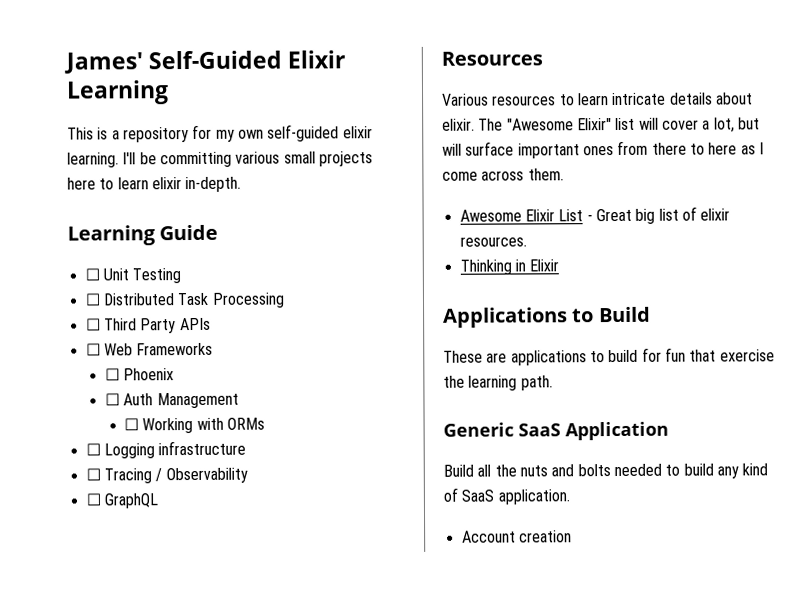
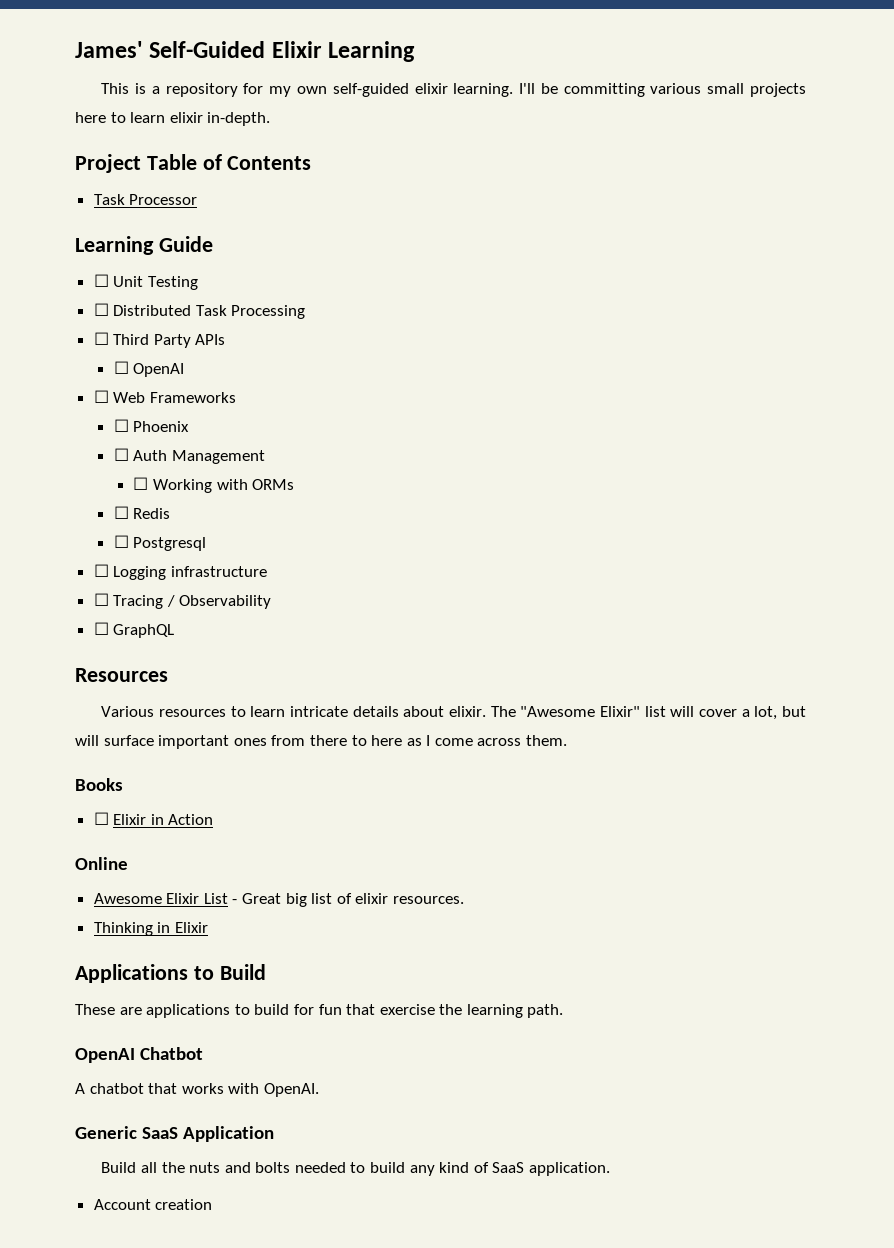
(242, 184) none -> [75,154,312,173] [93,194,198,205] // Project Table of Contents // Task Processor
(211, 324) none -> [113,361,185,377] // ☐ OpenAI
(266, 423) none -> [113,506,171,519] [113,535,207,551] // ☐ Redis // ☐ Postgresql
(564, 174) none -> [75,778,123,791] [93,812,214,825] [75,857,128,870] // Books // ☐ Elixir in Action // Online
(553, 383) none -> [75,1047,204,1063] [75,1083,319,1097] // OpenAI Chatbot // A chatbot that works with OpenAI.

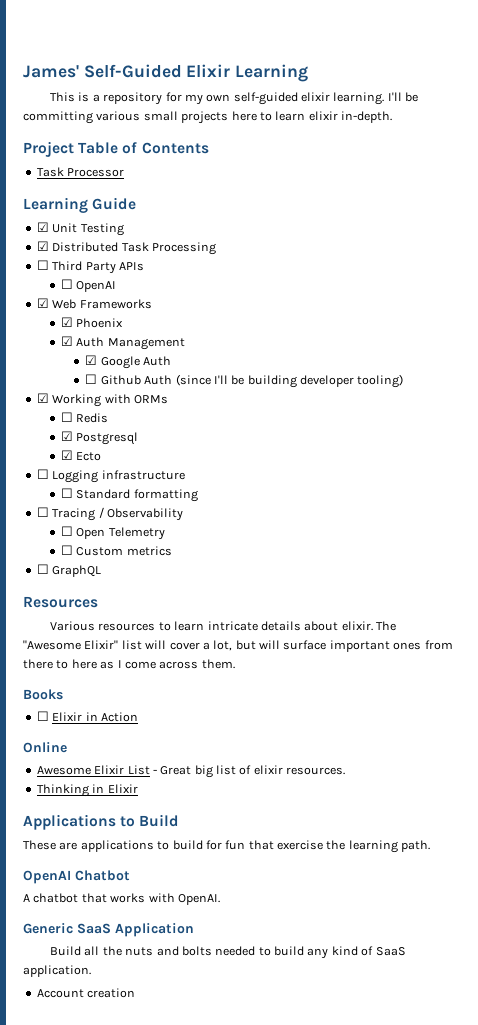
[93,274,109,287] ☐ -> [36,222,49,232] ☑
[93,303,109,316] ☐ -> [36,241,49,251] ☑
[93,390,109,403] ☐ -> [36,298,49,308] ☑
[113,419,129,432] ☐ -> [61,317,74,327] ☑
[113,448,129,461] ☐ -> [61,336,74,346] ☑
[133,477,149,490] ☐ -> [85,355,172,369] [85,374,404,388] [36,393,49,403] ☑ Google Auth // ☐ Github Auth (since I'll be building developer tooling) // ☑
[113,535,129,548] ☐ -> [61,431,74,441] ☑
(207, 544) none -> [61,450,102,461] // ☑ Ecto
(267, 571) none -> [61,488,198,502] // ☐ Standard formatting
(272, 602) none -> [61,526,165,540] [61,545,172,556] // ☐ Open Telemetry // ☐ Custom metrics

